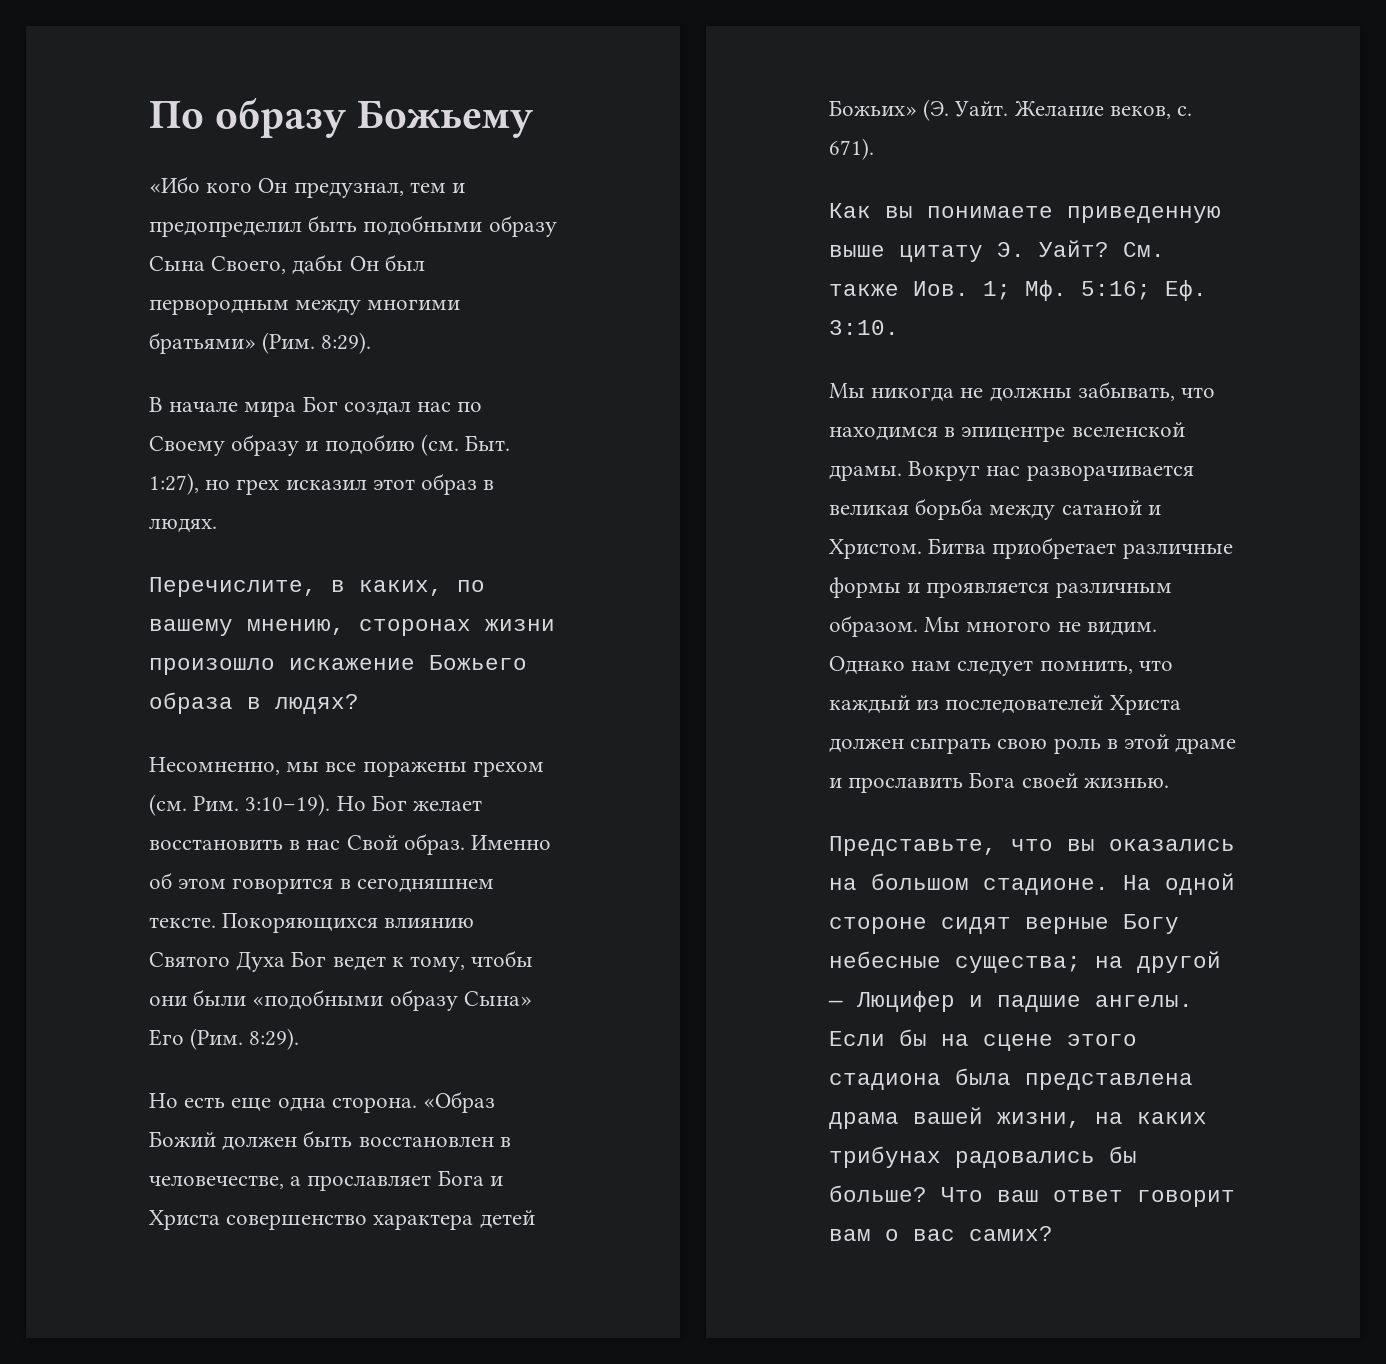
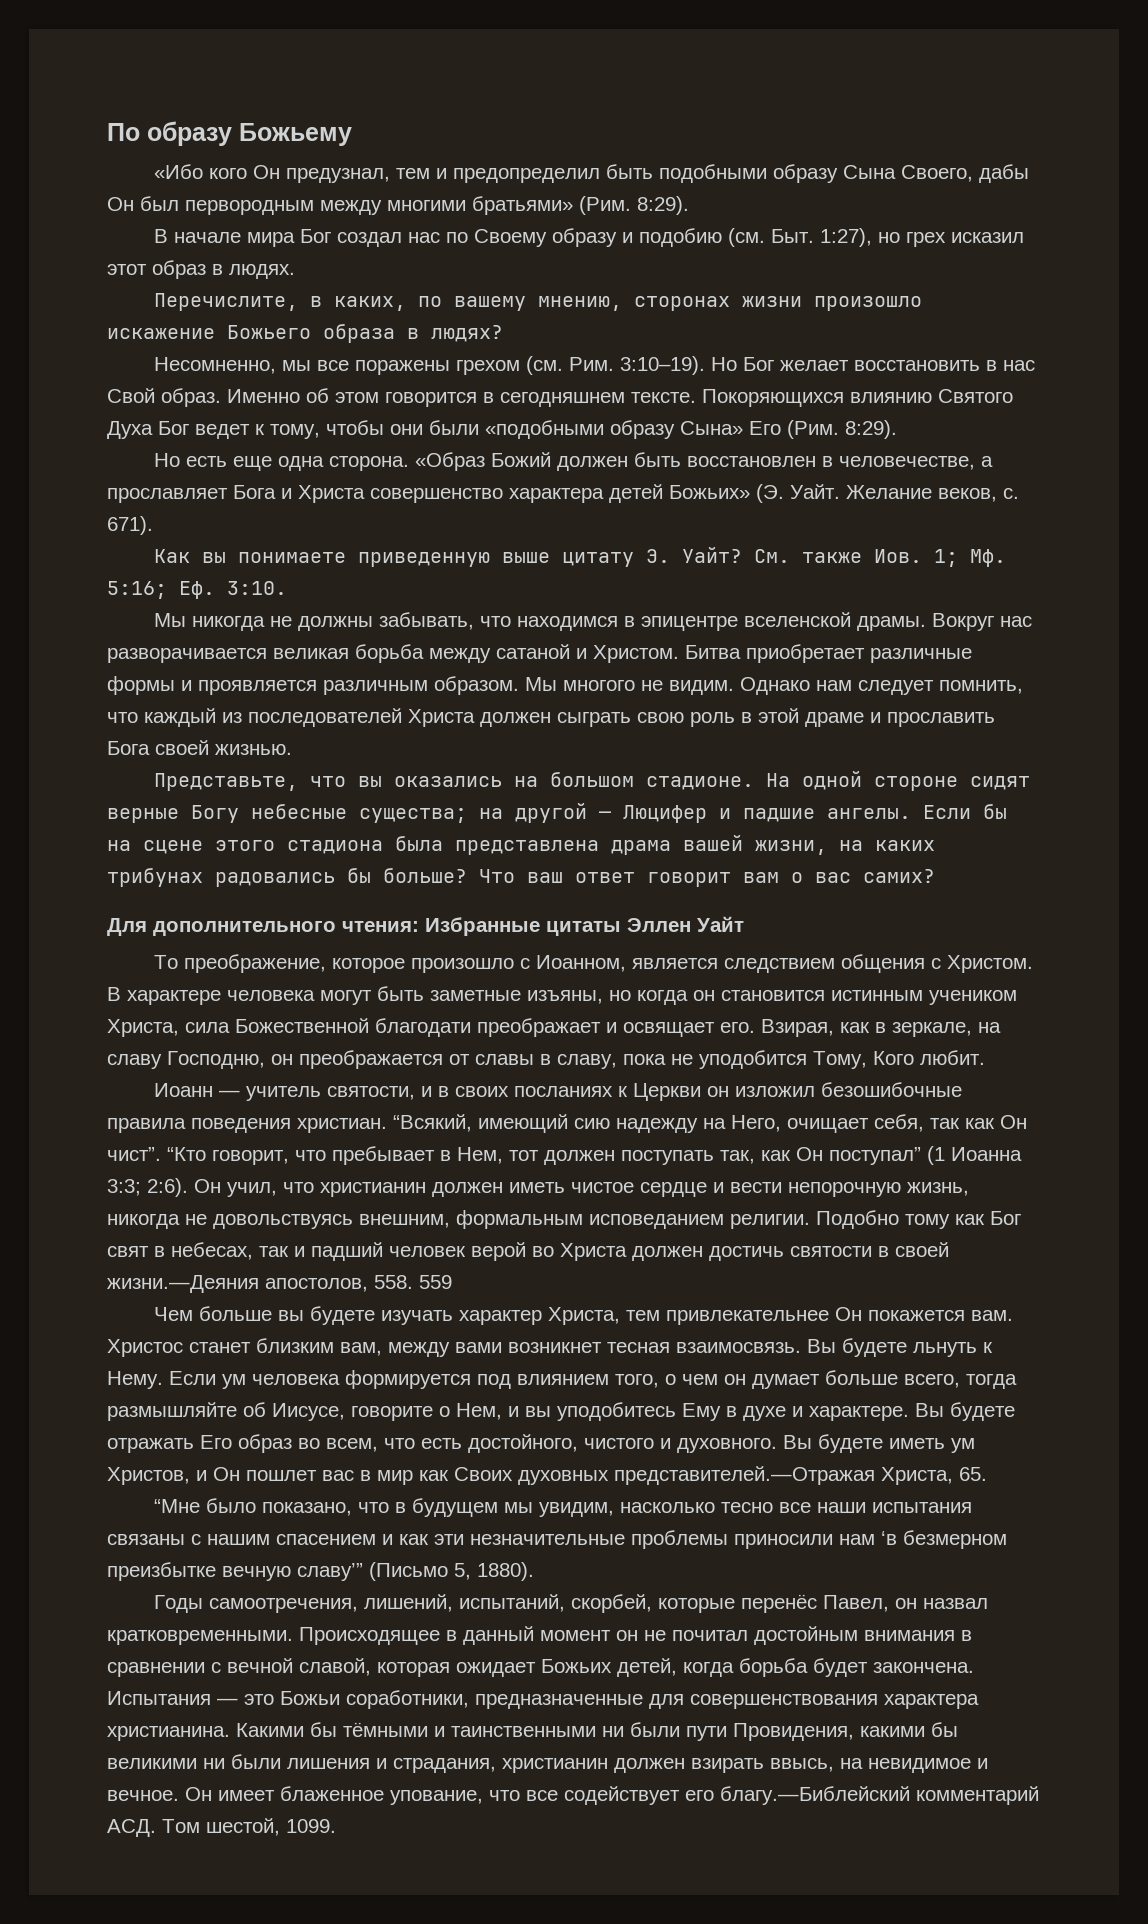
(1053, 1233) none -> [107,916,744,936] [154,954,1034,973] [107,986,1017,1005] [107,1018,1001,1037] [107,1050,985,1069] [154,1082,963,1101] [107,1114,1027,1133] [107,1146,1022,1165] [107,1178,969,1197] [107,1210,1021,1229] [107,1242,949,1261] [107,1275,452,1293] [154,1306,1014,1325] [107,1338,993,1357] [107,1370,1017,1389] [107,1402,1015,1421] [107,1434,975,1453] [107,1466,987,1485] [154,1498,973,1517] [107,1530,1007,1549] [107,1562,534,1581] [154,1594,989,1613] [107,1626,972,1645] [107,1658,974,1677] [107,1690,979,1709] [107,1722,958,1741] [107,1754,988,1773] [107,1786,1039,1805] [107,1818,336,1837] // Для дополнительного чтения: Избранные цитаты Эллен Уайт // То преображение, которое произошло с Иоанном, является следствием общения с Христом. В характере человека могут быть заметные изъяны, но когда он становится истинным учеником Христа, сила Божественной благодати преображает и освящает его. Взирая, как в зеркале, на славу Господню, он преображается от славы в славу, пока не уподобится Тому, Кого любит. // Иоанн — учитель святости, и в своих посланиях к Церкви он изложил безошибочные правила поведения христиан. “Всякий, имеющий сию надежду на Него, очищает себя, так как Он чист”. “Кто говорит, что пребывает в Нем, тот должен поступать так, как Он поступал” (1 Иоанна 3:3; 2:6). Он учил, что христианин должен иметь чистое сердце и вести непорочную жизнь, никогда не довольствуясь внешним, формальным исповеданием религии. Подобно тому как Бог свят в небесах, так и падший человек верой во Христа должен достичь святости в своей жизни.—Деяния апостолов, 558. 559 // Чем больше вы будете изучать характер Христа, тем привлекательнее Он покажется вам. Христос станет близким вам, между вами возникнет тесная взаимосвязь. Вы будете льнуть к Нему. Если ум человека формируется под влиянием того, о чем он думает больше всего, тогда размышляйте об Иисусе, говорите о Нем, и вы уподобитесь Ему в духе и характере. Вы будете отражать Его образ во всем, что есть достойного, чистого и духовного. Вы будете иметь ум Христов, и Он пошлет вас в мир как Своих духовных представителей.—Отражая Христа, 65. // “Мне было показано, что в будущем мы увидим, насколько тесно все наши испытания связаны с нашим спасением и как эти незначительные проблемы приносили нам ‘в безмерном преизбытке вечную славу’” (Письмо 5, 1880). // Годы самоотречения, лишений, испытаний, скорбей, которые перенёс Павел, он назвал кратковременными. Происходящее в данный момент он не почитал достойным внимания в сравнении с вечной славой, которая ожидает Божьих детей, когда борьба будет закончена. Испытания — это Божьи соработники, предназначенные для совершенствования характера христианина. Какими бы тёмными и таинственными ни были пути Провидения, какими бы великими ни были лишения и страдания, христианин должен взирать ввысь, на невидимое и вечное. Он имеет блаженное упование, что все содействует его благу.—Библейский комментарий АСД. Том шестой, 1099.

